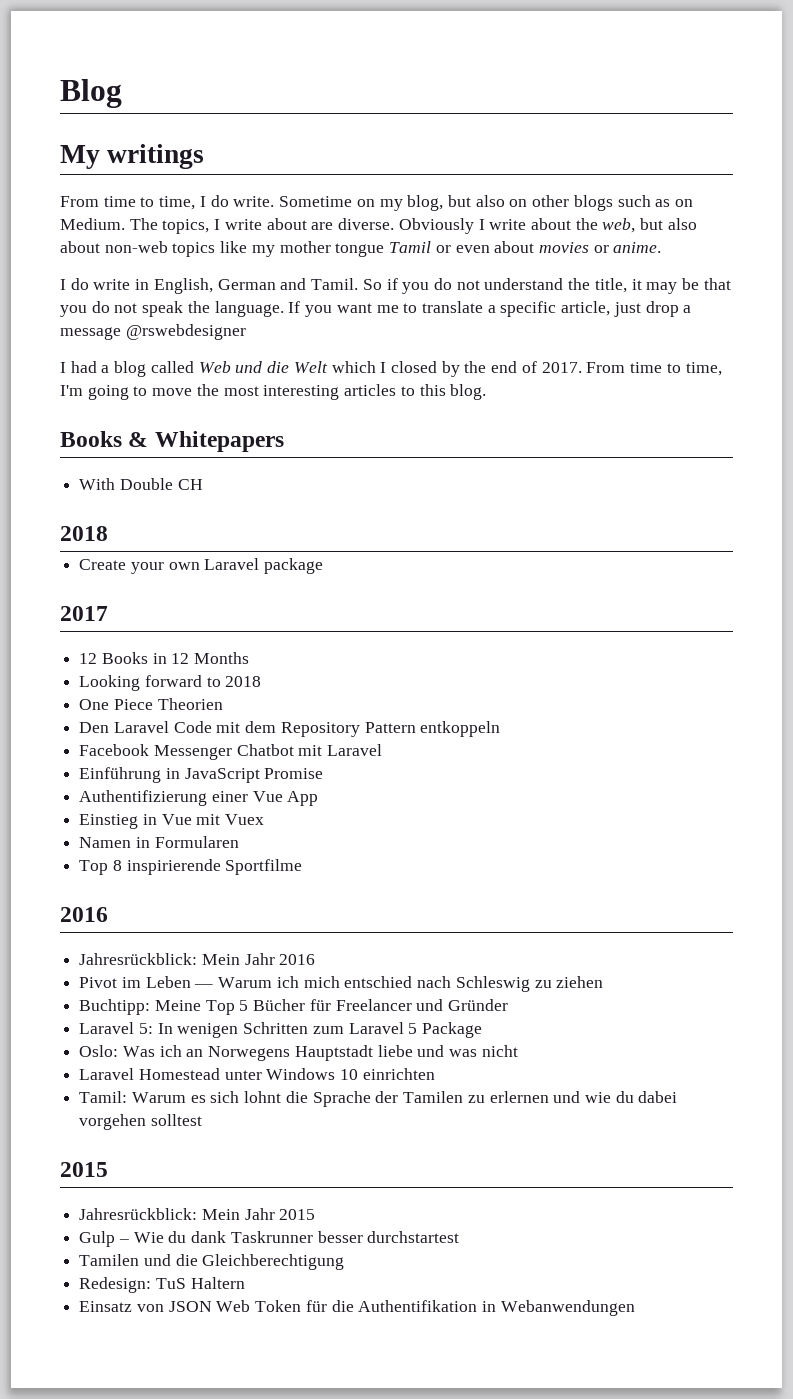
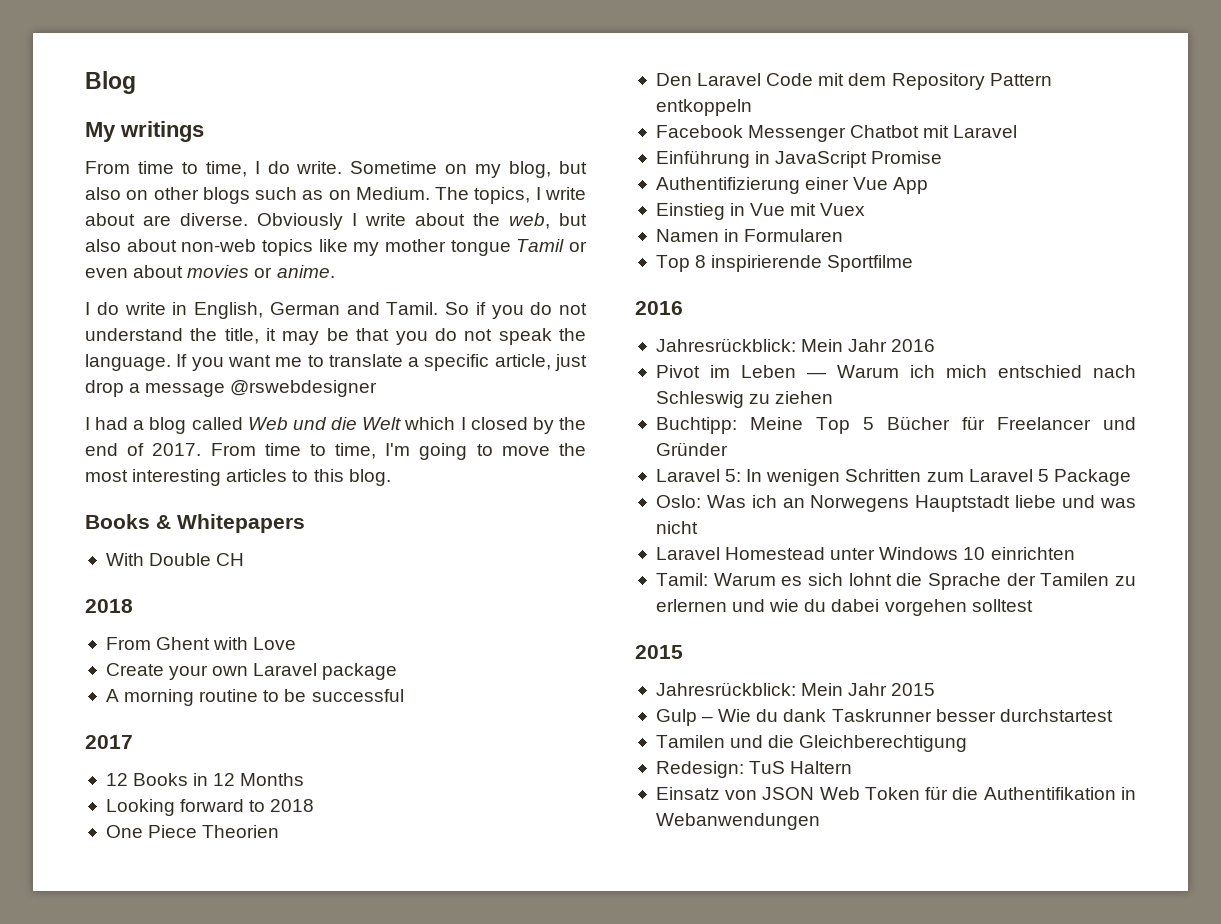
(108, 533) none -> [105,637,297,650] // From Ghent with Love
(324, 566) none -> [105,689,404,706] // A morning routine to be successful

